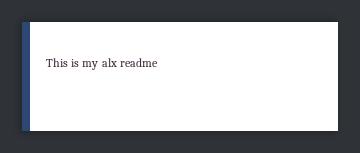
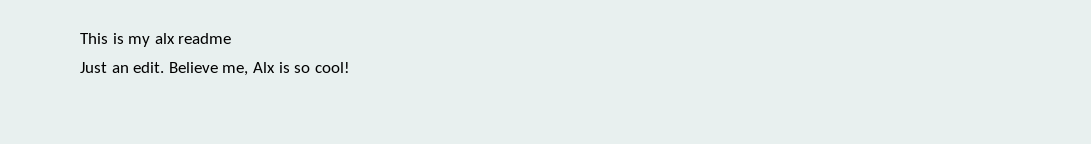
(158, 62) none -> [80,62,350,76] // Just an edit. Believe me, Alx is so cool!

